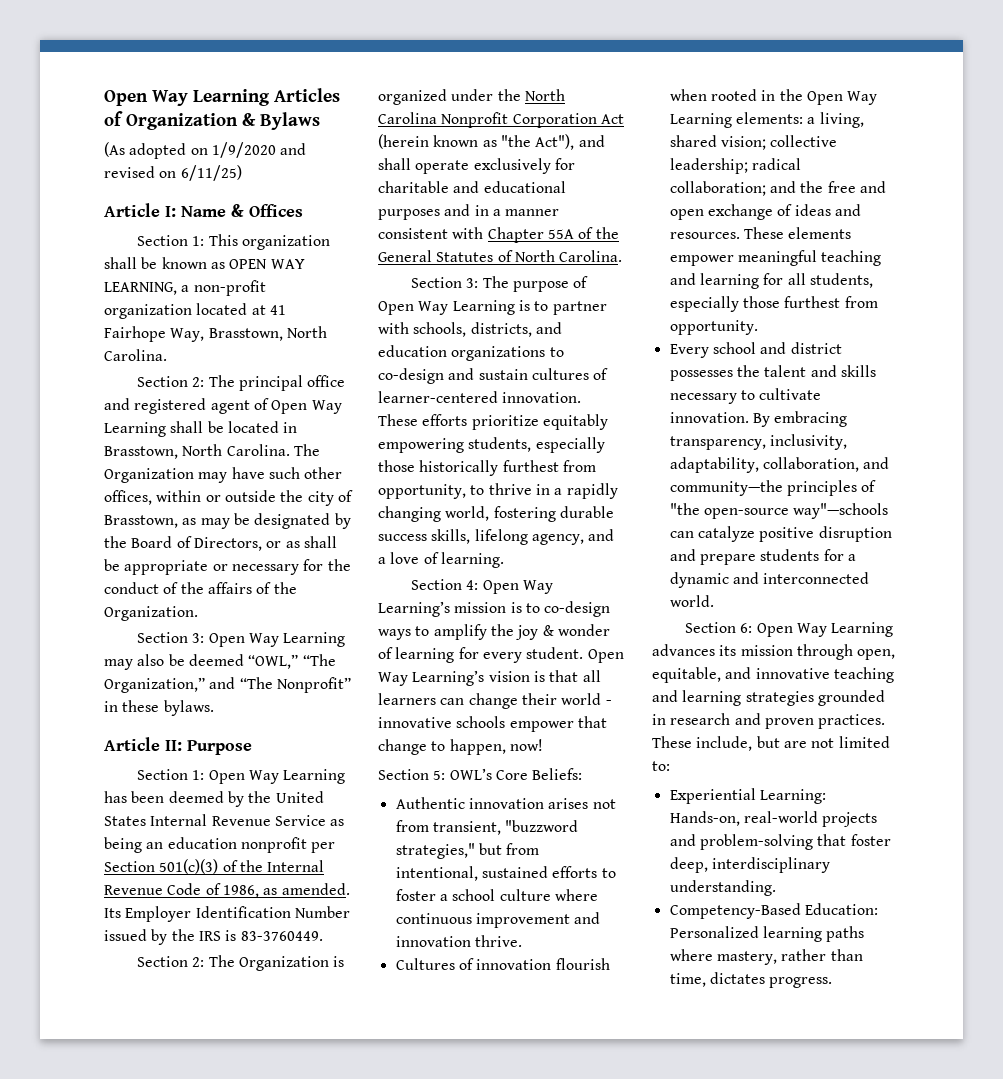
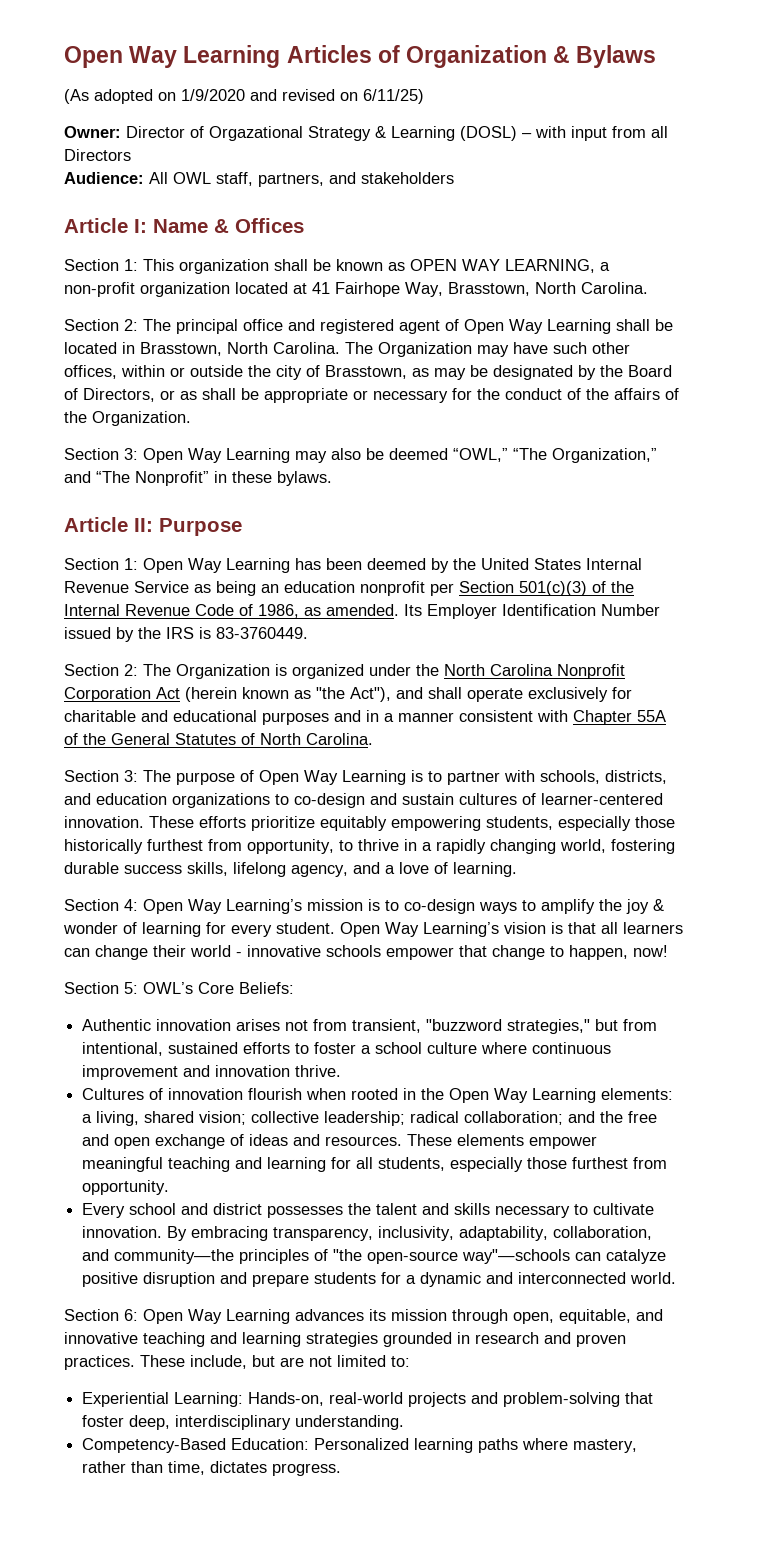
(242, 173) none -> [64,126,668,141] [64,149,131,161] [64,172,454,187] // Owner: Director of Orgazational Strategy & Learning (DOSL) – with input from all Directors // Audience: All OWL staff, partners, and stakeholders

